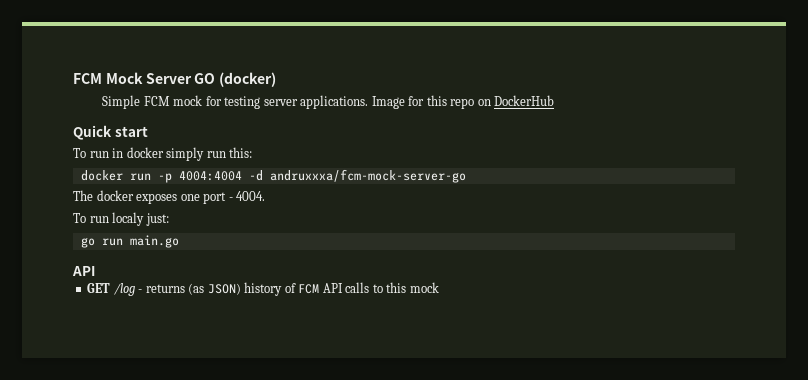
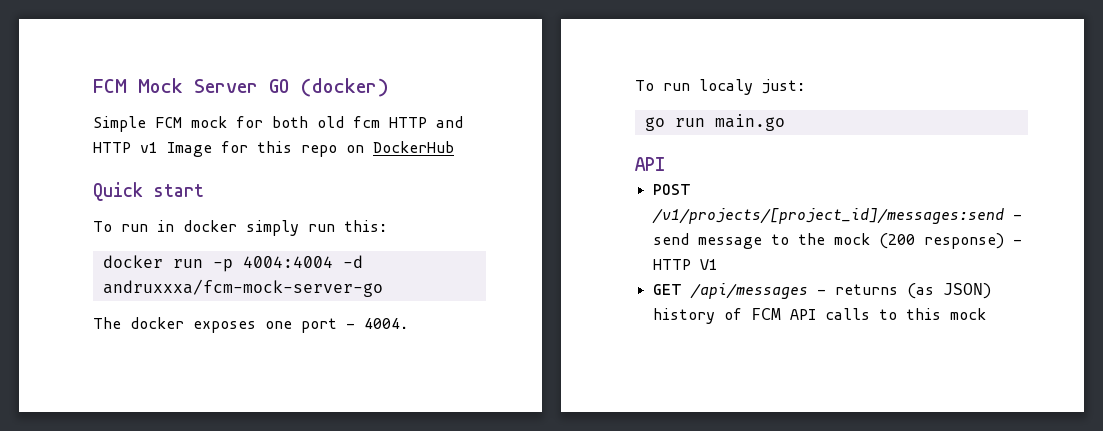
[224,95,369,109] testing server applications. -> [272,116,463,128] [93,142,158,153] both old fcm HTTP and HTTP v1
(95, 271) none -> [652,184,691,195] [651,208,1022,224] [652,233,1022,249] [652,259,718,270] // POST /v1/projects/[project_id]/messages:send - send message to the mock (200 response) - HTTP V1
[113,283,135,296] /log -> [689,283,808,299] /api/messages

